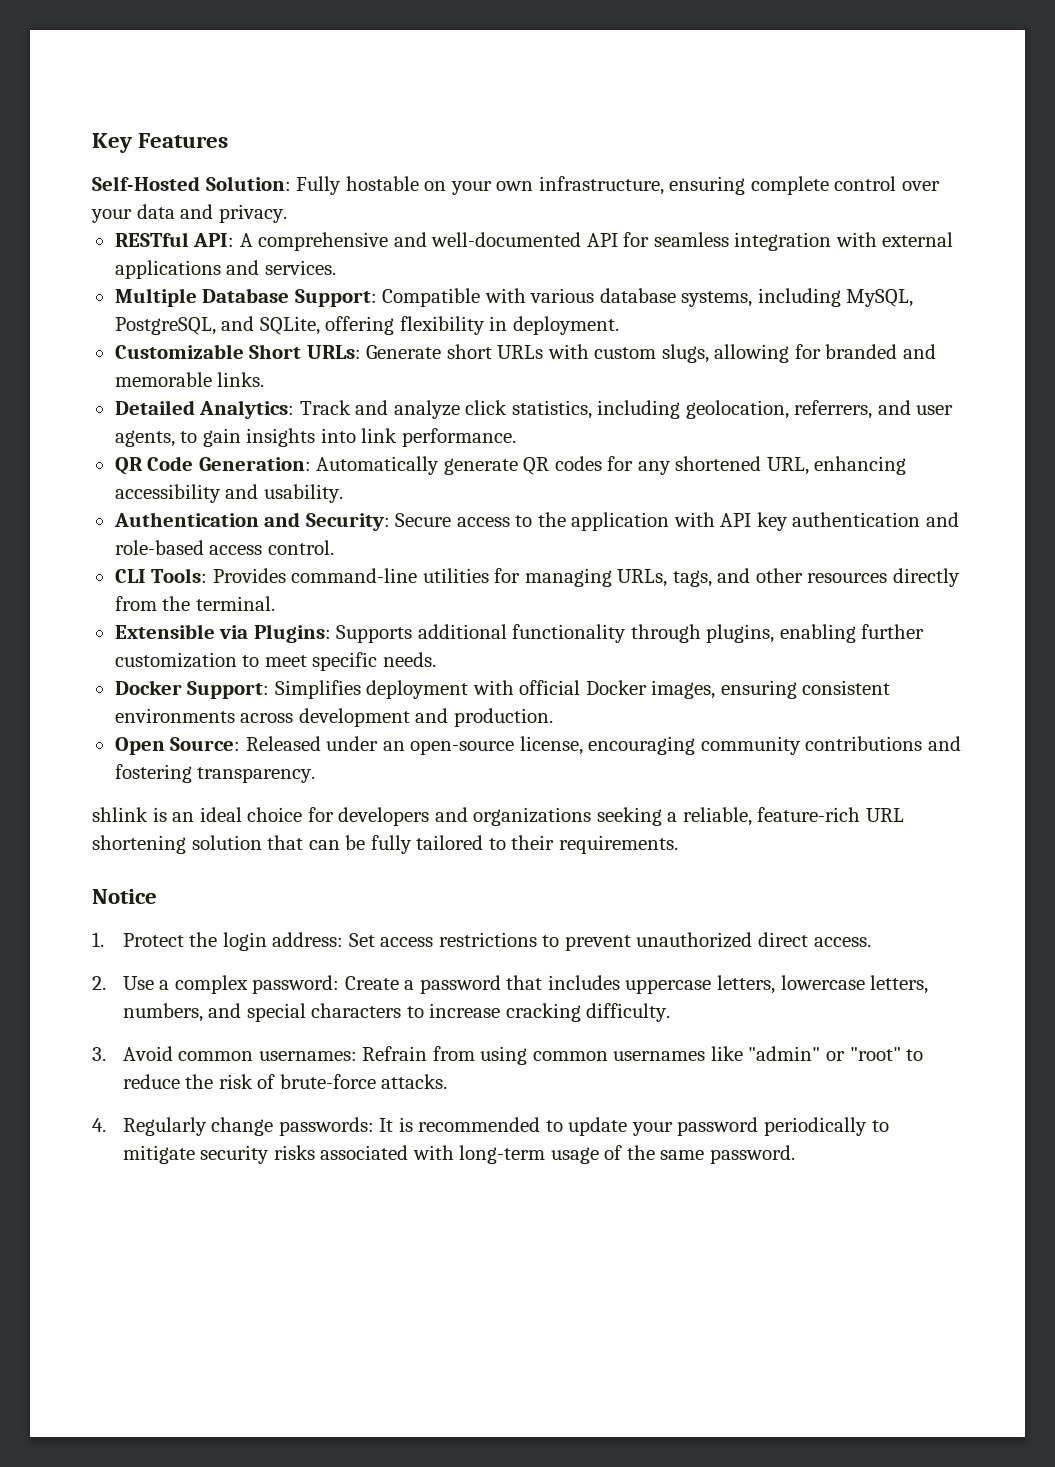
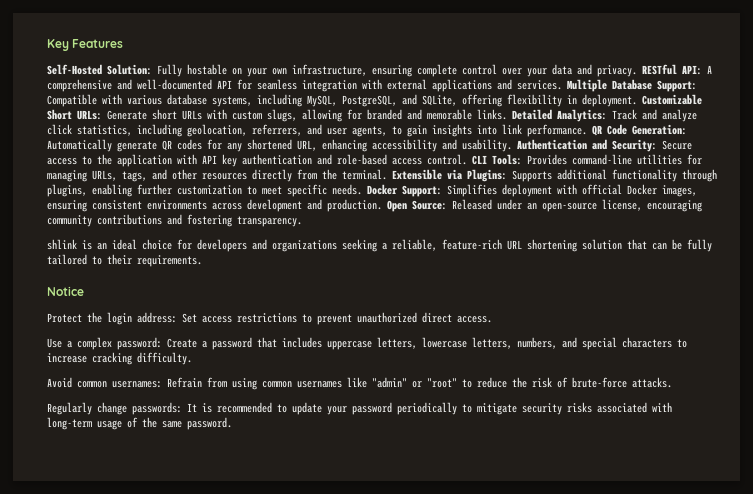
(287, 213) // -> (637, 71) none
(336, 267) // -> (562, 85) none
(619, 325) // -> (637, 100) none
(265, 379) // -> (507, 114) none
(516, 437) // -> (587, 130) none
(343, 493) // -> (512, 145) none
(334, 547) // -> (467, 159) none
(275, 603) // -> (387, 174) none
(436, 659) // -> (362, 189) none
(553, 717) // -> (382, 205) none
[92,932,104,947] 1. -> (84, 291) none
[92,976,106,990] 2. -> (492, 319) none
[92,1047,106,1061] 3. -> (192, 358) none
[92,1118,106,1132] 4. -> (672, 382) none

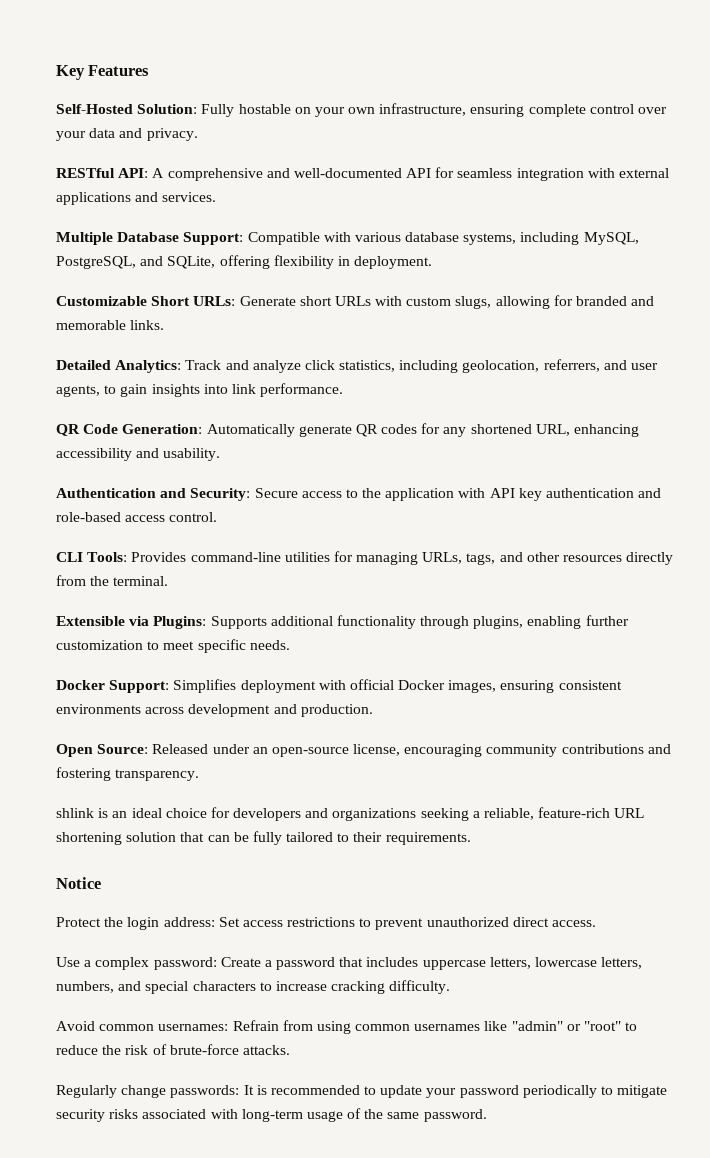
(637, 71) none -> (198, 134) //
(562, 85) none -> (217, 197) //
(637, 100) none -> (433, 262) //
(507, 114) none -> (165, 325) //
(587, 130) none -> (344, 390) //
(512, 145) none -> (221, 454) //
(467, 159) none -> (218, 517) //
(387, 174) none -> (169, 581) //
(362, 189) none -> (290, 645) //
(382, 205) none -> (373, 710) //

